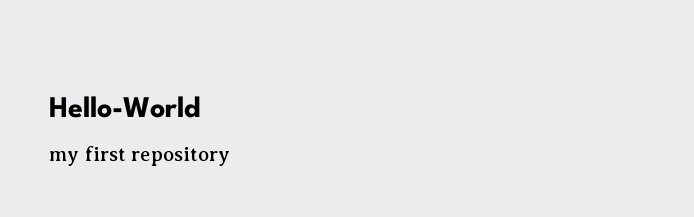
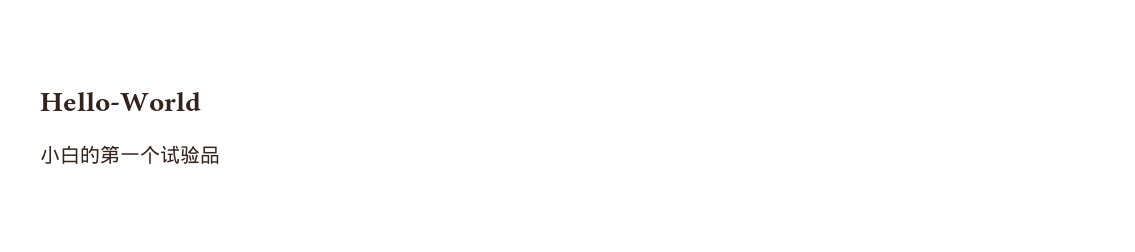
[49,146,231,166] my first repository -> [40,145,220,164] 小白的第一个试验品

